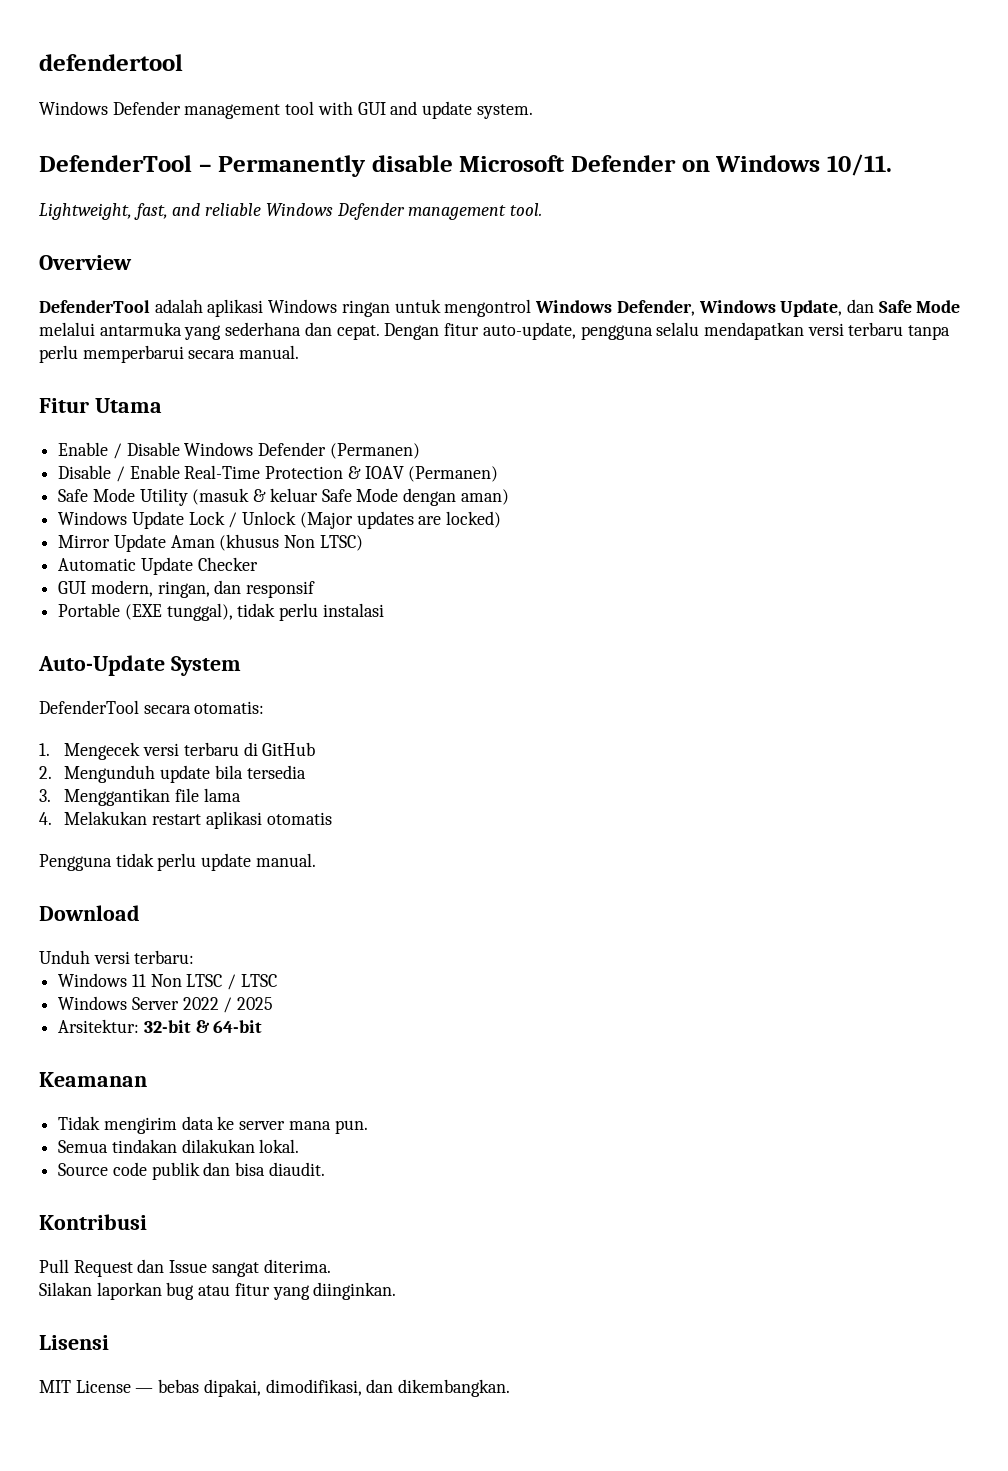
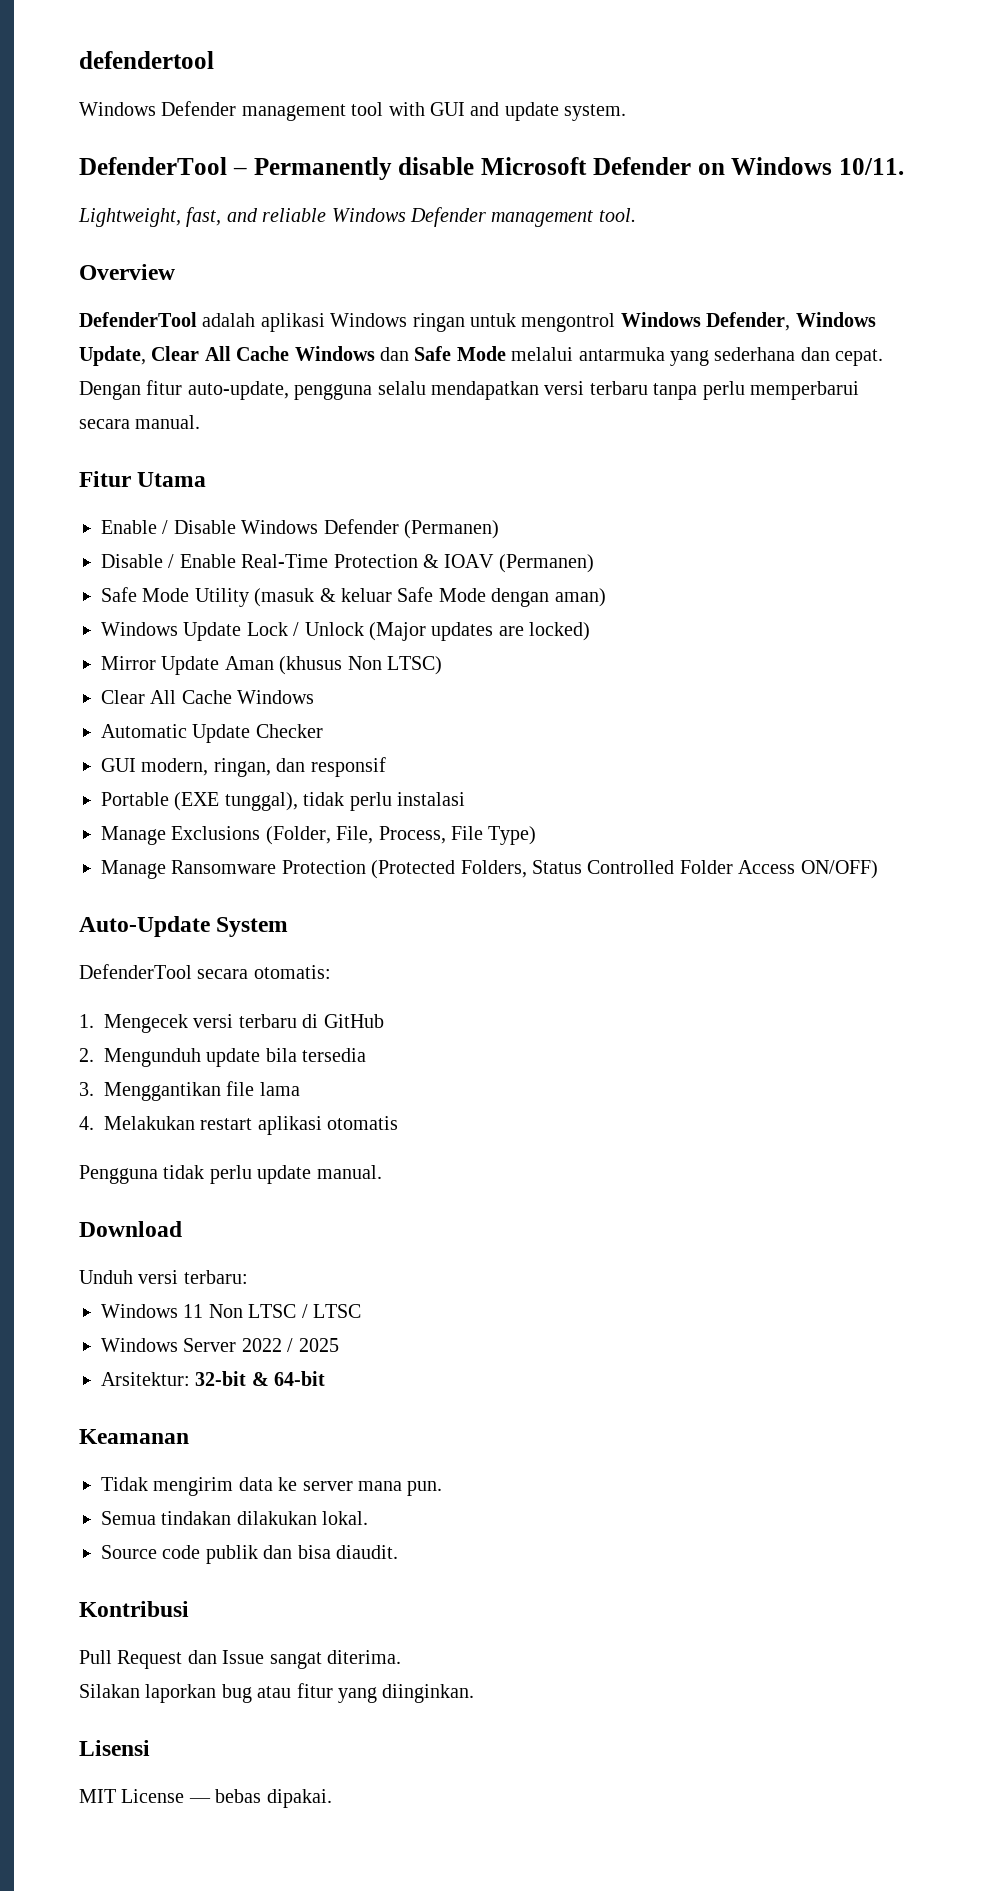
(843, 308) none -> [151,346,375,361] Clear All Cache Windows
(363, 543) none -> [101,690,315,704] // Clear All Cache Windows
(384, 610) none -> [101,826,537,845] [101,860,878,879] // Manage Exclusions (Folder, File, Process, File Type) // Manage Ransomware Protection (Protected Folders, Status Controlled Folder Access ON/OFF)
[203,1379,511,1397] dipakai, dimodifikasi, dan dikembangkan. -> [266,1789,332,1808] dipakai.

